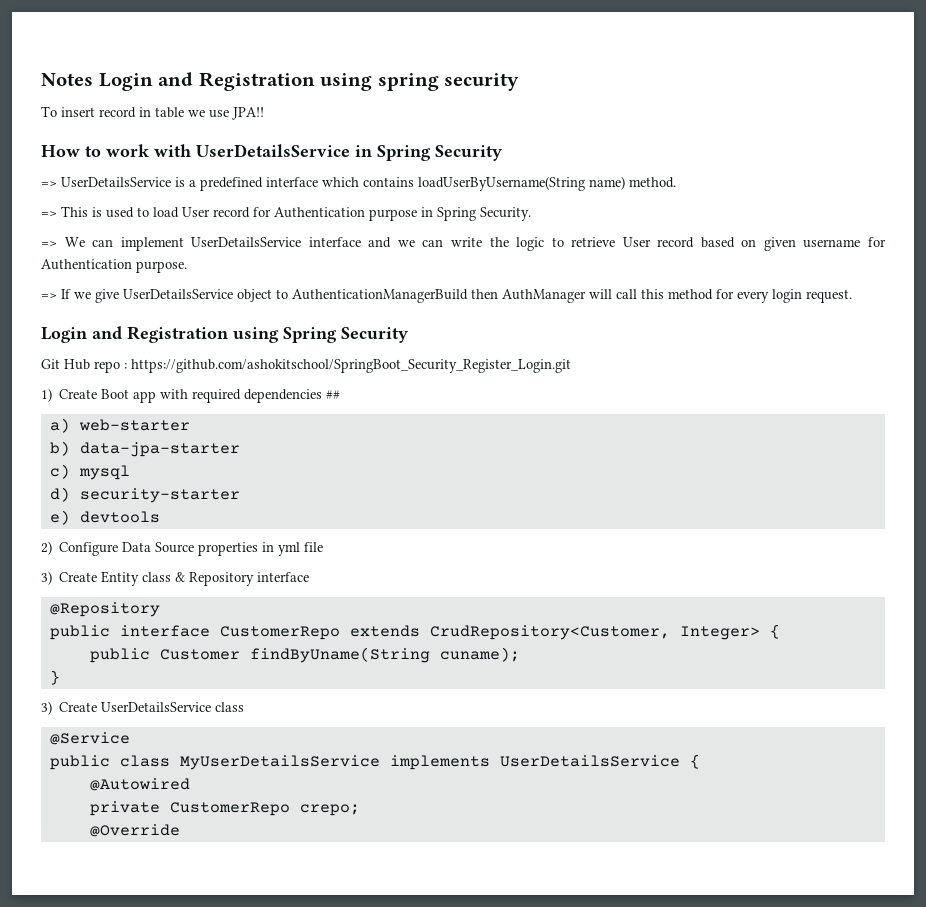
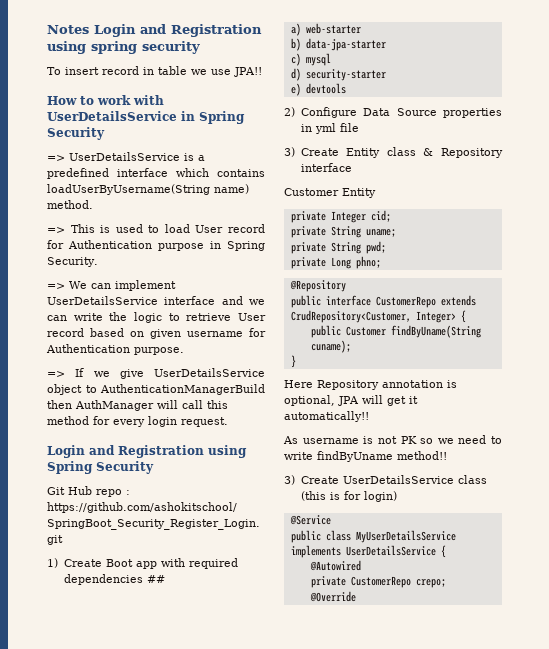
(310, 577) none -> [284,188,376,198] [290,210,391,223] [290,226,396,238] [290,241,386,254] [290,256,381,269] // Customer Entity // private Integer cid; // private String uname; // private String pwd; // private Long phno;
(60, 677) none -> [284,380,457,390] [284,395,418,406] [284,411,369,422] [283,435,502,444] [284,451,447,462] // Here Repository annotation is optional, JPA will get it automatically!! // As username is not PK so we need to write findByUname method!!
(245, 707) none -> [300,491,397,502] (this is for login)

